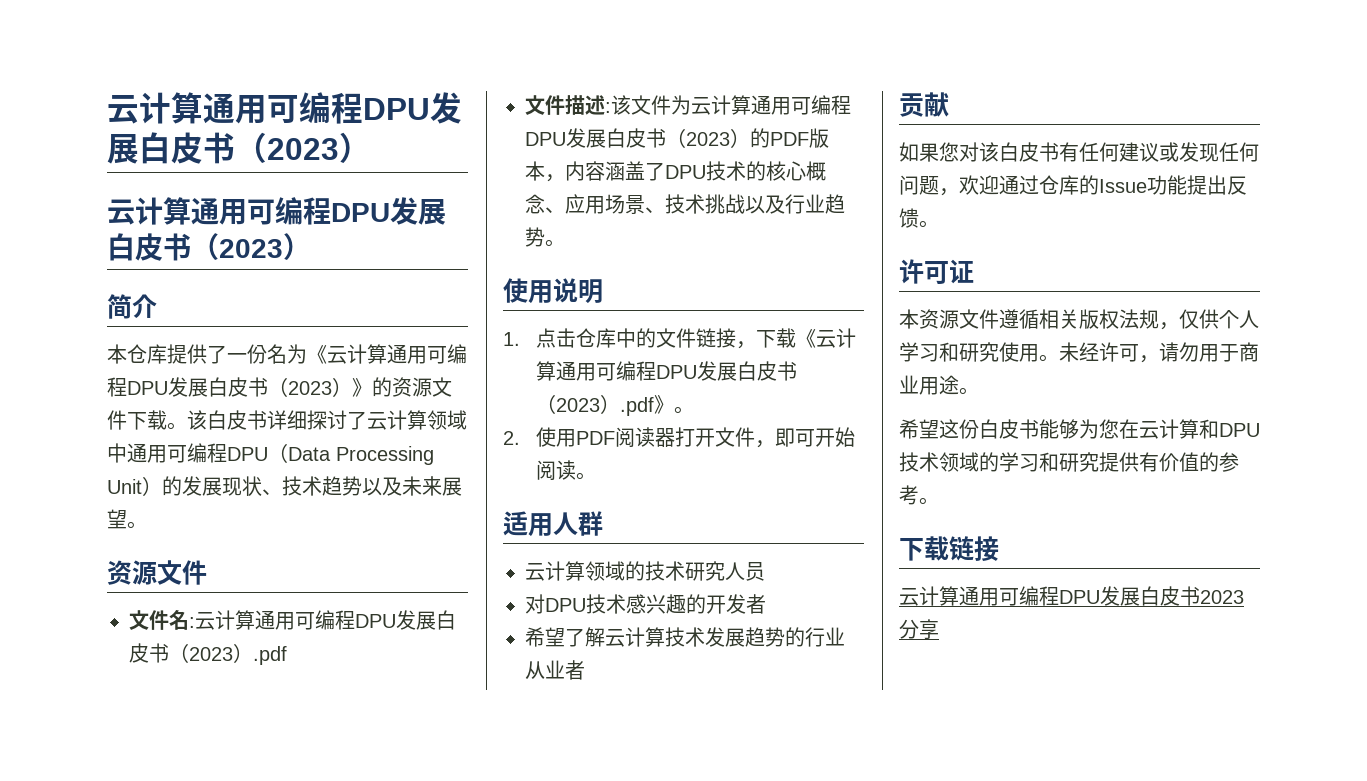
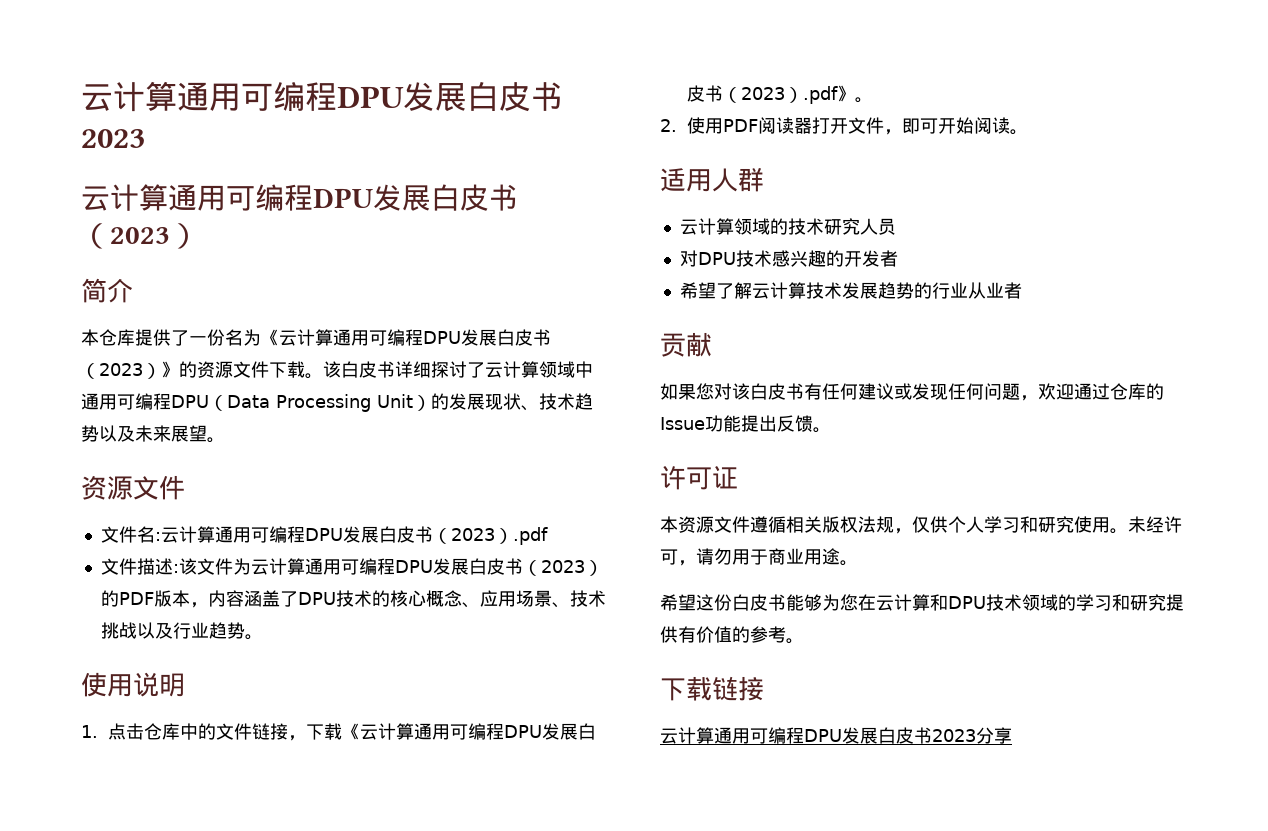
[107,92,462,124] [107,132,371,164] 云计算通用可编程DPU发展白皮书（2023） -> [81,81,563,112] [81,129,145,148] 云计算通用可编程DPU发展白皮书2023

